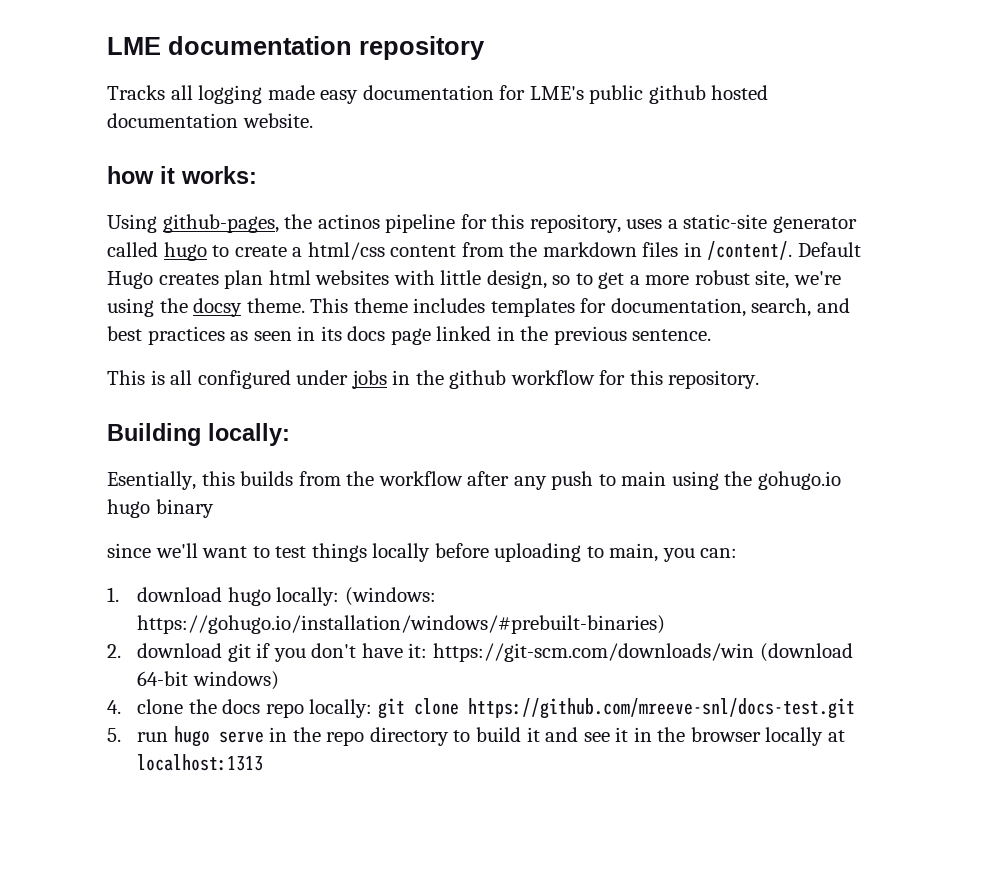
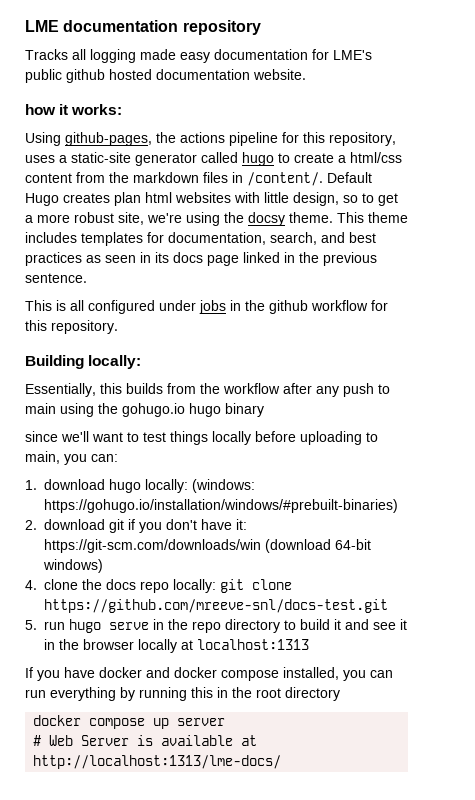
[317,214,380,229] actinos -> [180,132,225,143] actions
[107,471,196,490] Esentially, -> [25,383,96,397] Essentially,
(264, 762) none -> [25,667,393,681] [25,687,340,701] [33,715,226,729] [33,735,258,746] [33,755,282,769] // If you have docker and docker compose installed, you can run everything by running this in the root directory // docker compose up server // # Web Server is available at http://localhost:1313/lme-docs/

